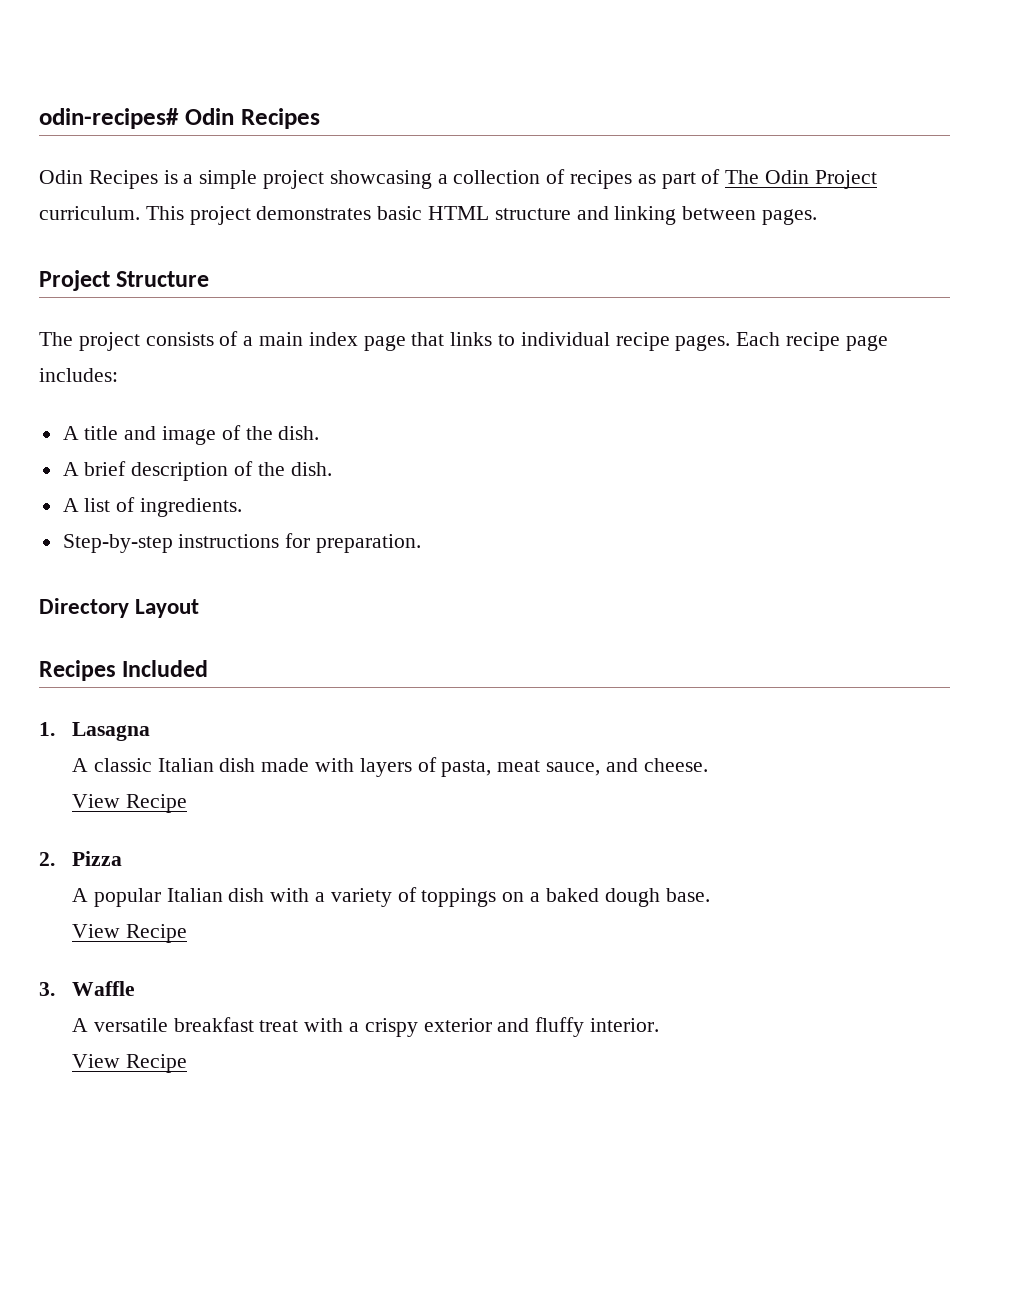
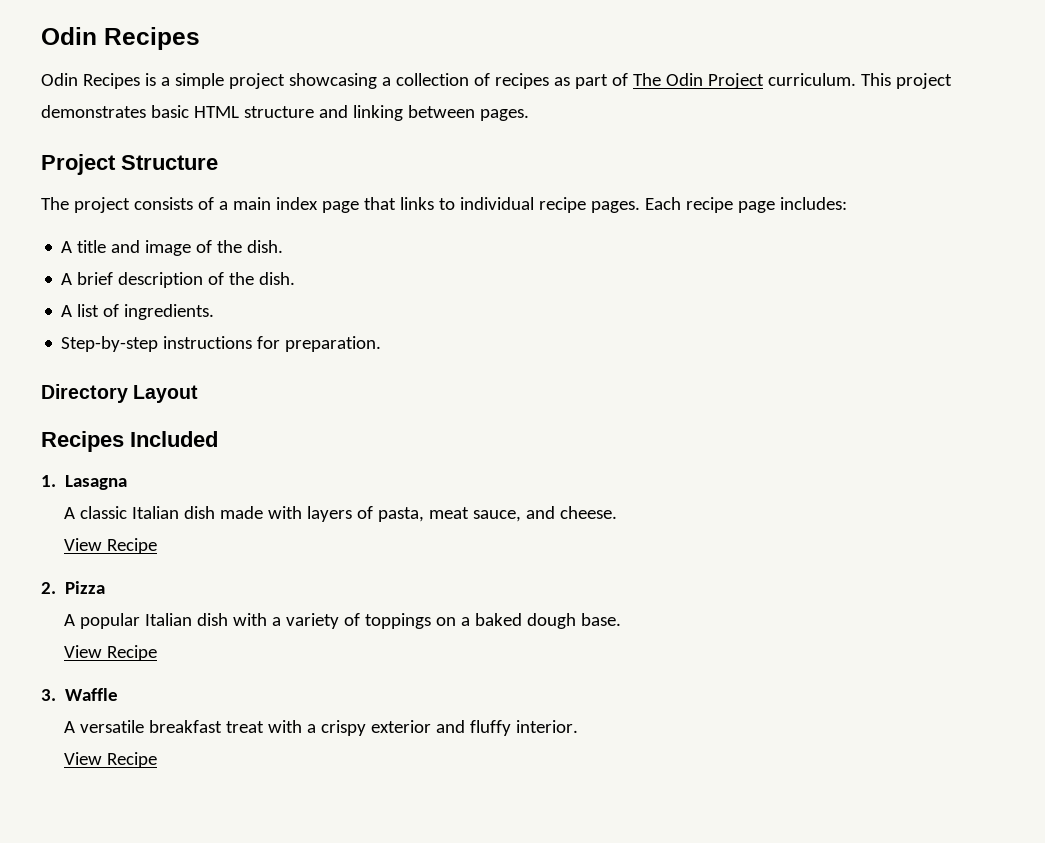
[39,108,179,129] odin-recipes# -> (41, 36) none

